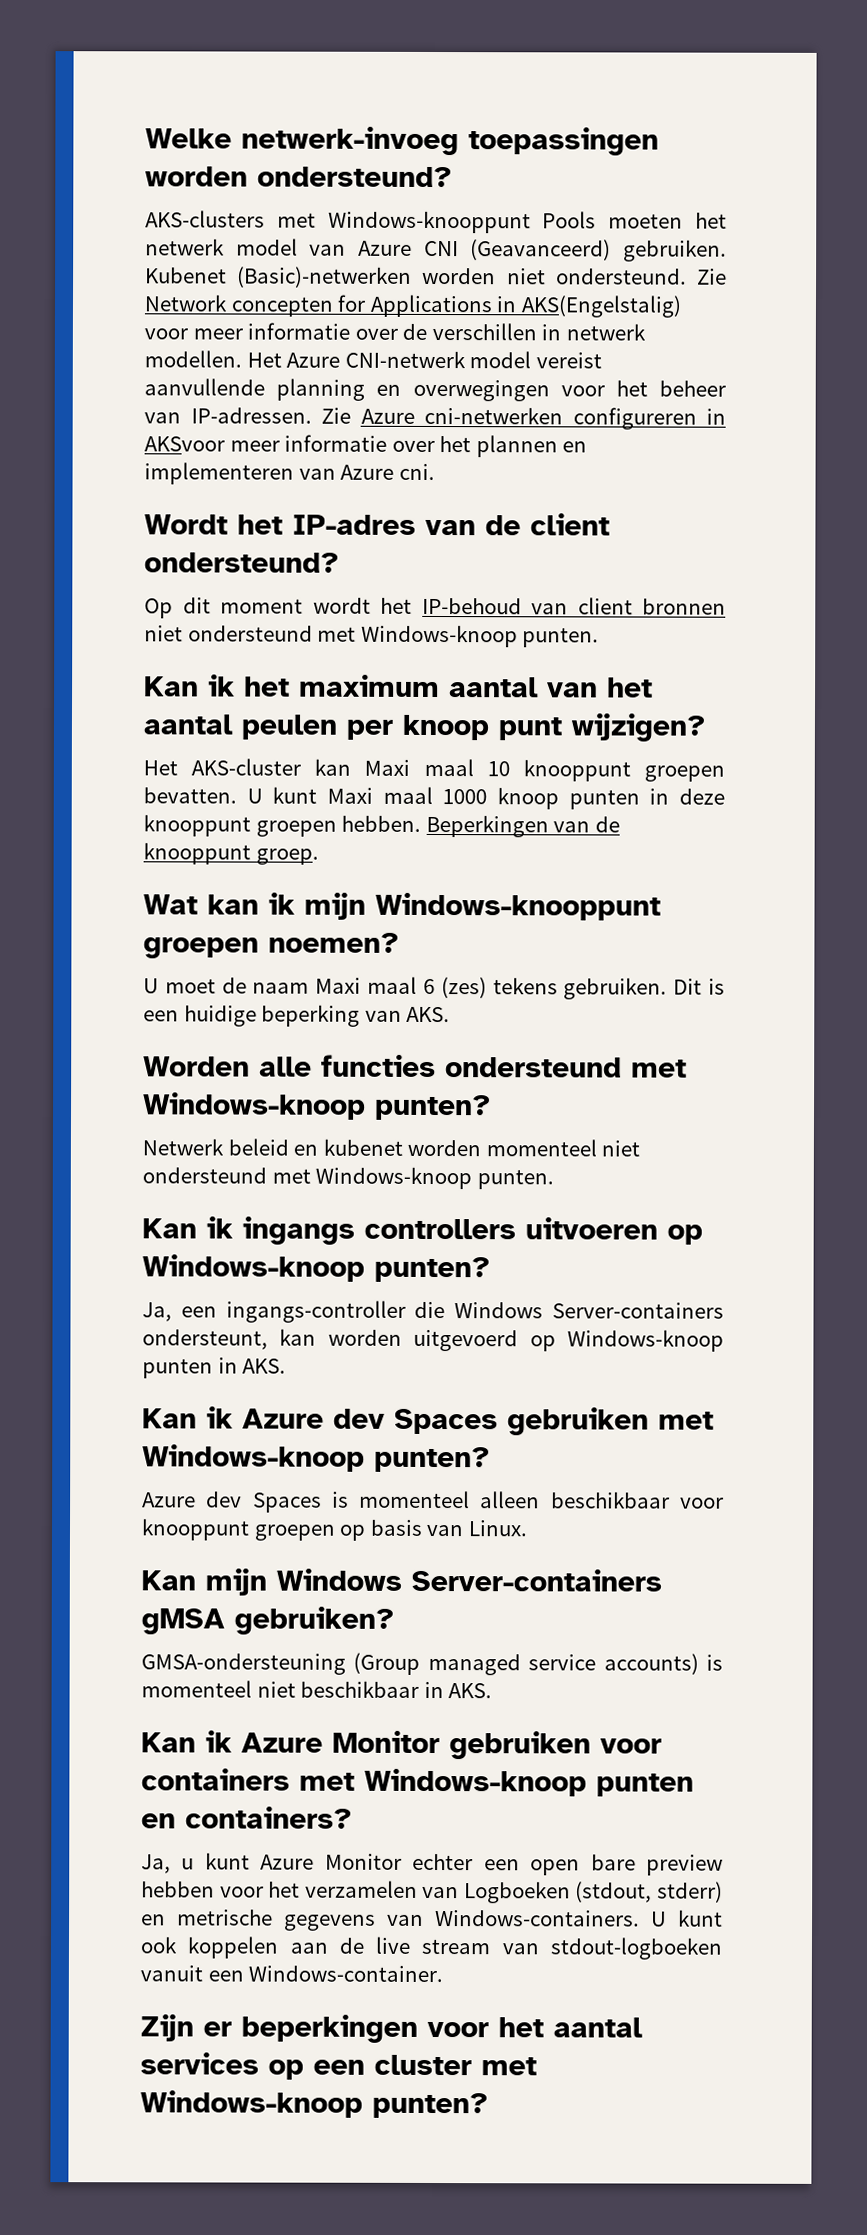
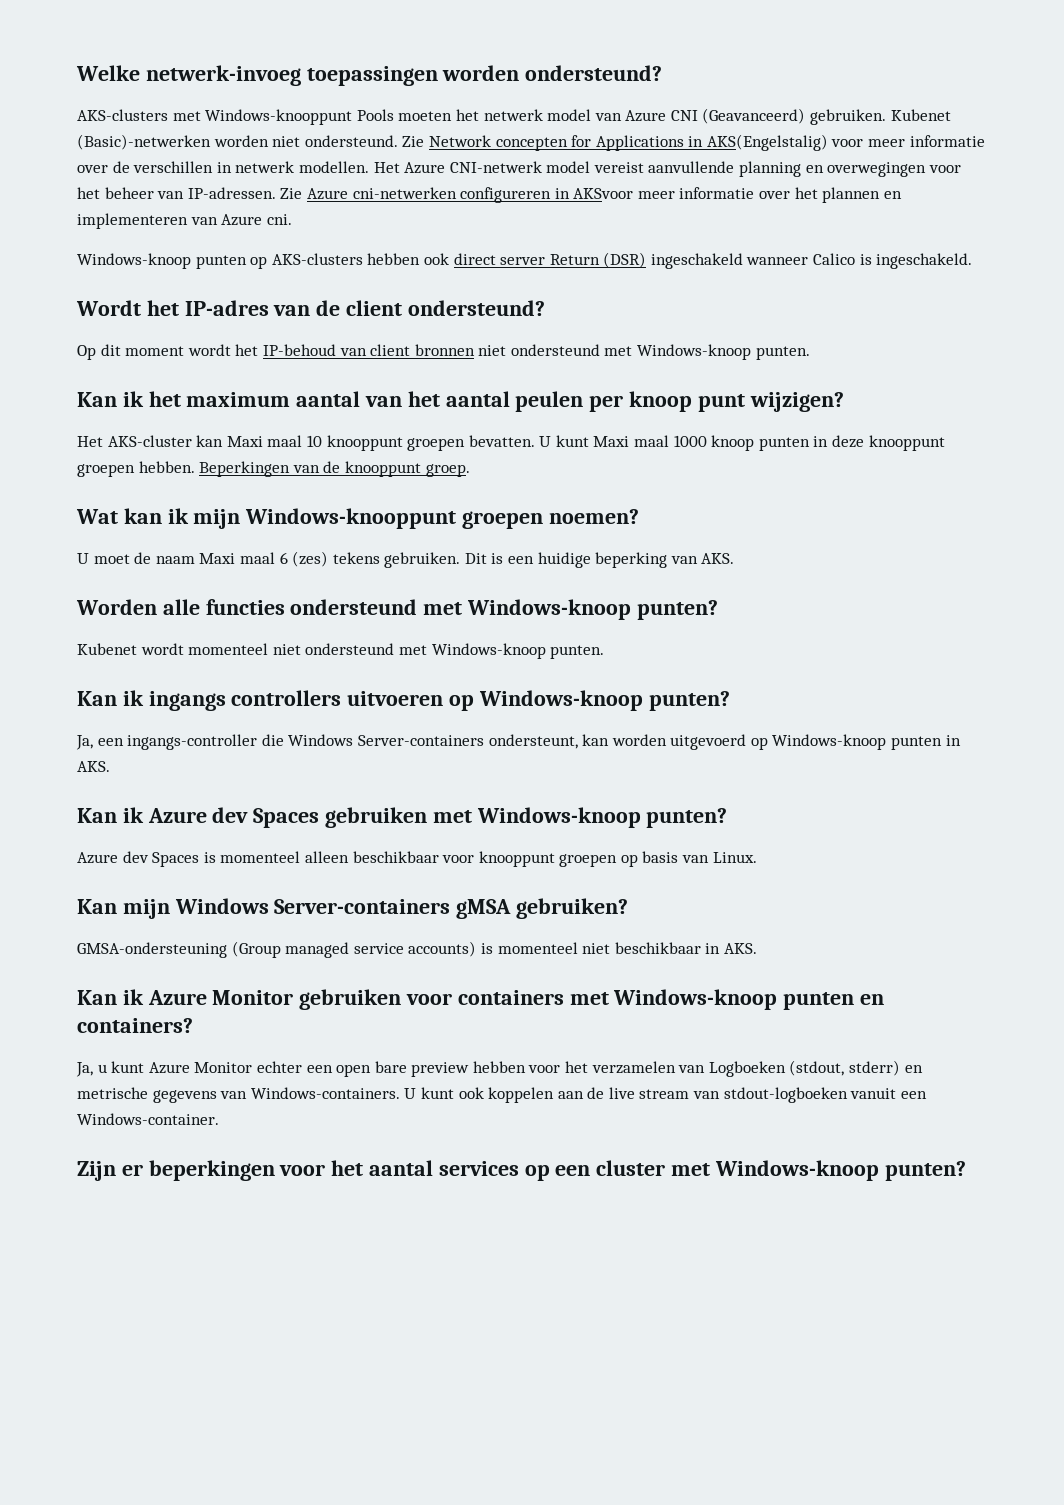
(435, 472) none -> [77,252,973,269] // Windows-knoop punten op AKS-clusters hebben ook direct server Return (DSR) ingeschakeld wanneer Calico is ingeschakeld.
[142,1138,482,1157] Netwerk beleid en kubenet worden -> [77,643,184,655] Kubenet wordt

